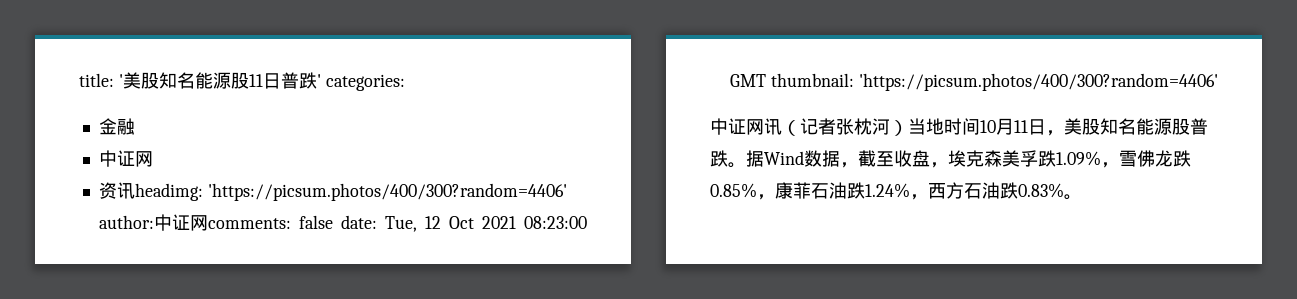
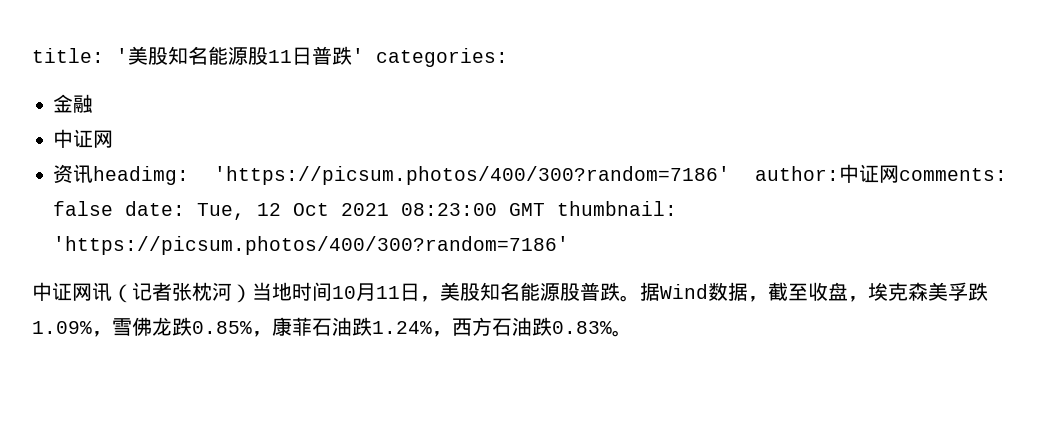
[207,183,567,201] 'https://picsum.photos/400/300?random=4406' -> [214,166,731,185] 'https://picsum.photos/400/300?random=7186'
[858,73,1218,91] 'https://picsum.photos/400/300?random=4406' -> [53,236,570,255] 'https://picsum.photos/400/300?random=7186'

